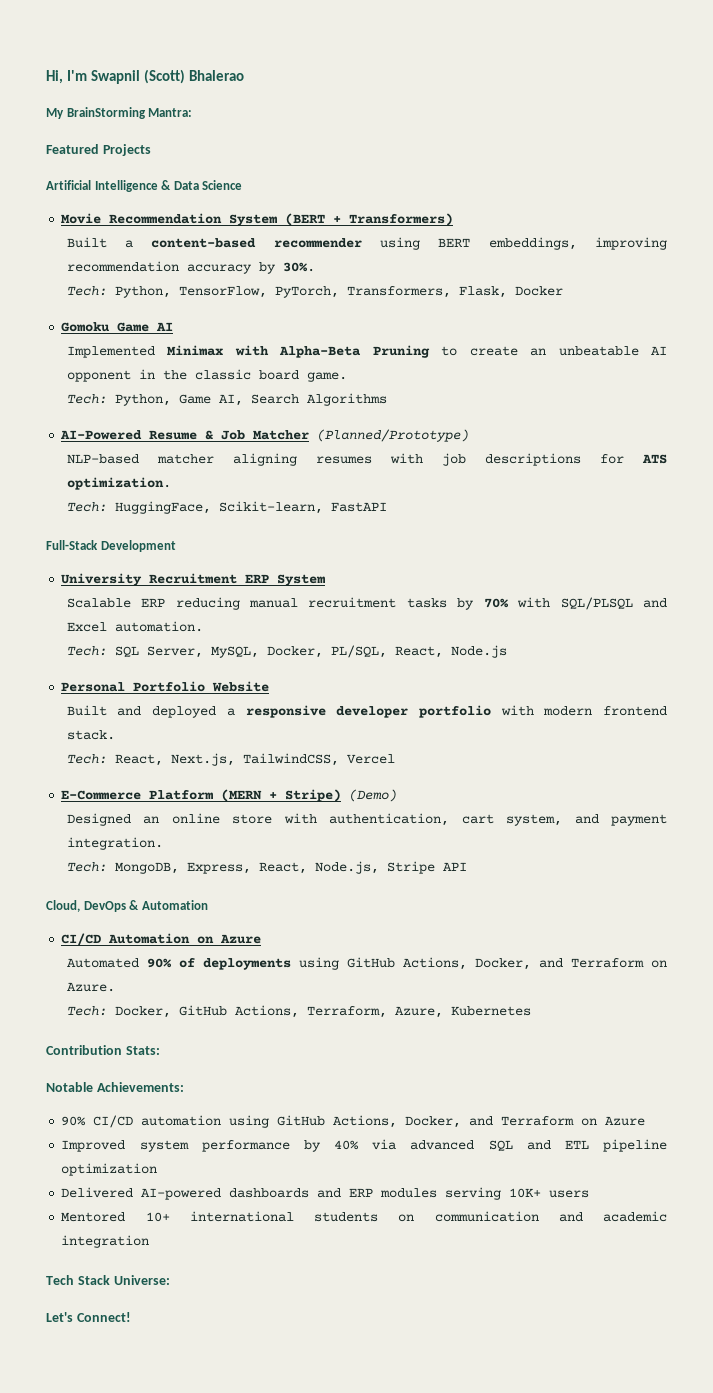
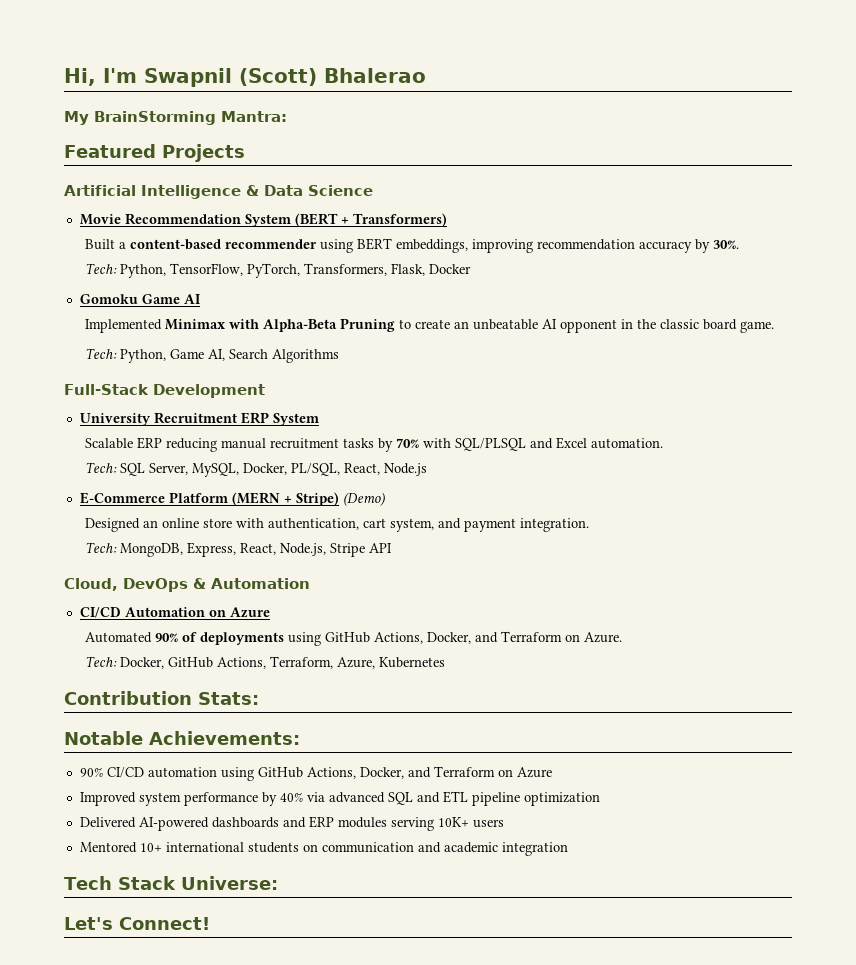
[60,429,470,442] [66,453,667,466] [66,477,171,490] [66,501,387,514] // AI-Powered Resume & Job Matcher (Planned/Prototype) // NLP-based matcher aligning resumes with job descriptions for ATS optimization. // Tech: HuggingFace, Scikit-learn, FastAPI -> (340, 356) none
[61,681,270,692] [66,705,668,718] [66,730,115,740] [66,753,395,766] // Personal Portfolio Website // Built and deployed a responsive developer portfolio with modern frontend stack. // Tech: React, Next.js, TailwindCSS, Vercel -> (428, 469) none

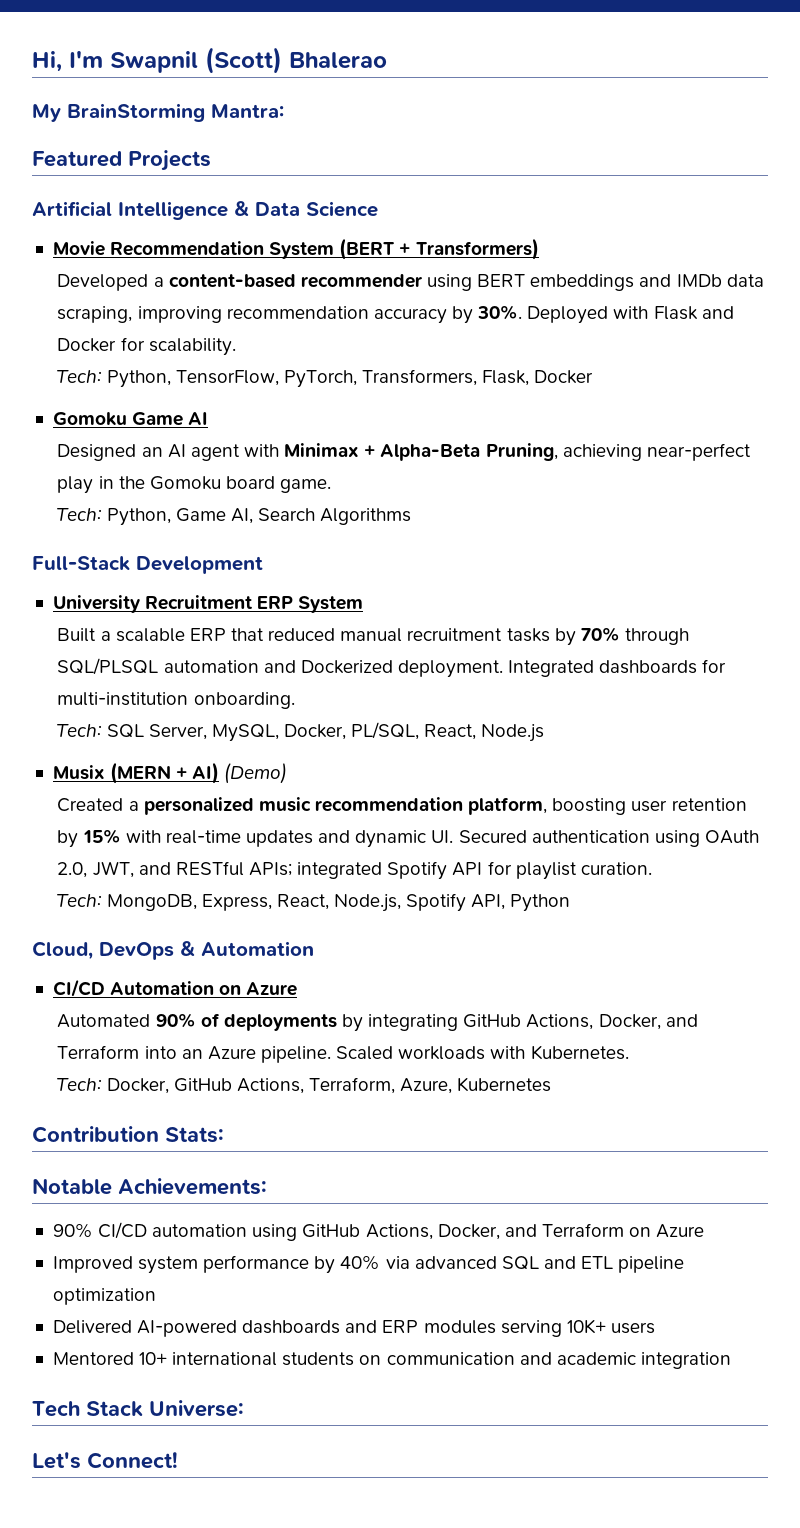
[85,239,116,250] Built -> [57,274,149,291] Developed
[396,239,469,253] embeddings, -> [530,274,764,291] [57,306,133,323] embeddings and IMDb data scraping,
(740, 244) none -> [527,306,734,324] [57,337,236,356] Deployed with Flask and Docker for scalability.
[85,318,618,333] Implemented Minimax with Alpha-Beta Pruning to create an unbeatable AI opponent -> [57,443,751,461] [57,476,94,494] Designed an AI agent with Minimax + Alpha-Beta Pruning, achieving near-perfect play
[660,319,700,329] classic -> [149,476,221,490] Gomoku
[85,437,218,452] Scalable ERP reducing -> [57,628,336,642] Built a scalable ERP that reduced
[423,437,664,451] with SQL/PLSQL and Excel automation. -> [624,628,689,645] [57,658,727,678] [57,692,295,709] through SQL/PLSQL automation and Dockerized deployment. Integrated dashboards for multi-institution onboarding.
[79,492,228,504] E-Commerce Platform -> [52,765,105,780] Musix
[295,492,339,506] Stripe) -> [192,762,220,784] AI)
[85,518,590,532] Designed an online store with authentication, cart system, and payment integration. -> [57,797,747,815] [57,829,759,848] [57,861,652,880] Created a personalized music recommendation platform, boosting user retention by 15% with real-time updates and dynamic UI. Secured authentication using OAuth 2.0, JWT, and RESTful APIs; integrated Spotify API for playlist curation.
[330,543,393,557] Stripe API -> [406,893,571,912] Spotify API, Python
[288,631,623,646] using GitHub Actions, Docker, and Terraform on Azure. -> [342,1014,698,1032] [57,1045,629,1063] by integrating GitHub Actions, Docker, and Terraform into an Azure pipeline. Scaled workloads with Kubernetes.

